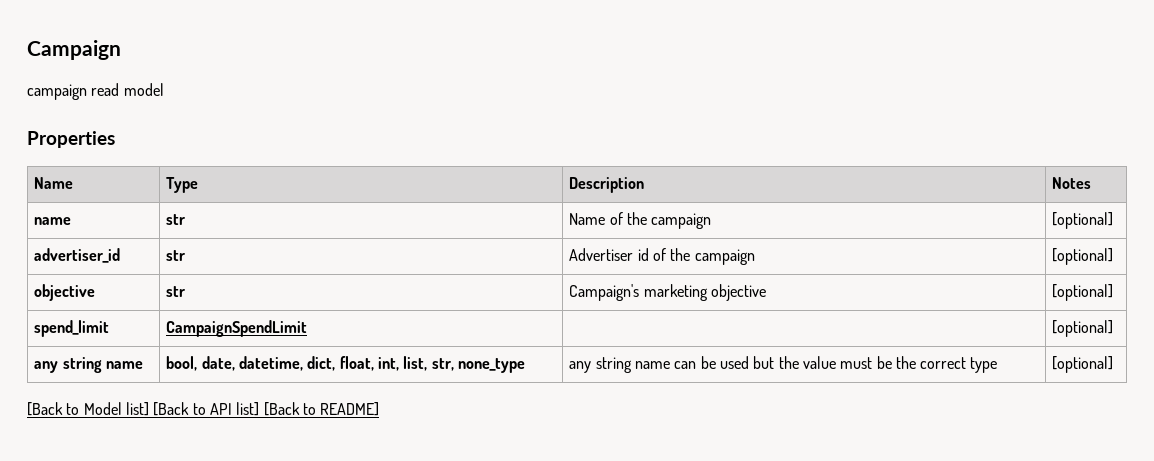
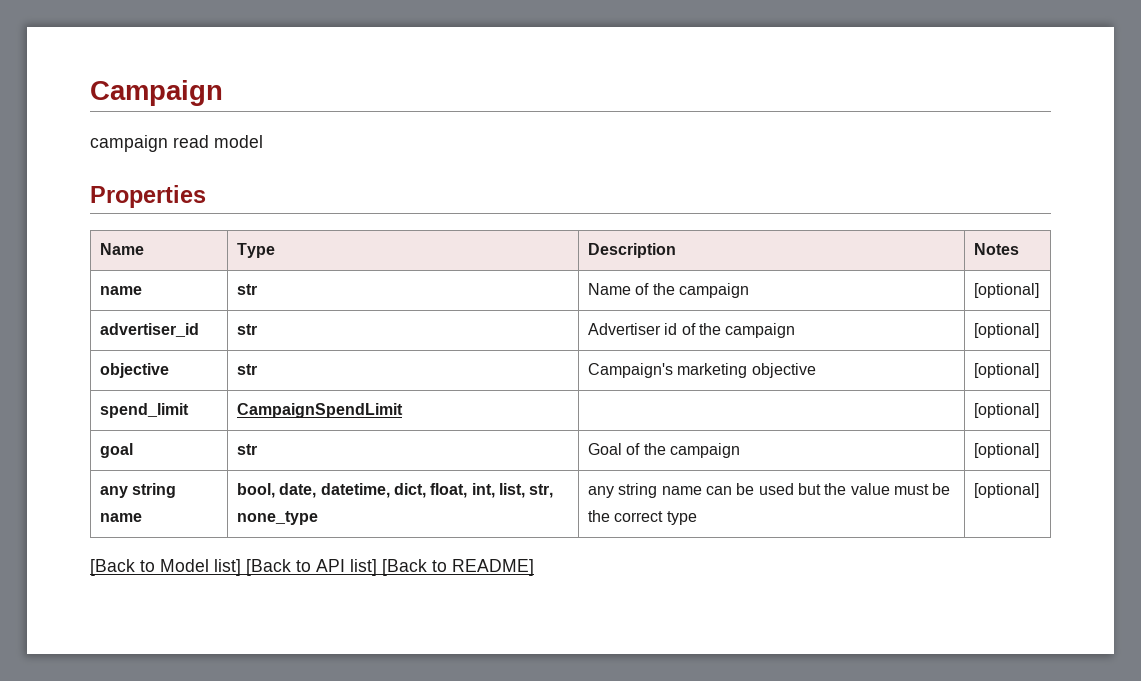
(1114, 328) none -> [99,443,133,458] [236,444,257,455] [587,443,740,458] [973,443,1039,458] // goal | str | Goal of the campaign | [optional]

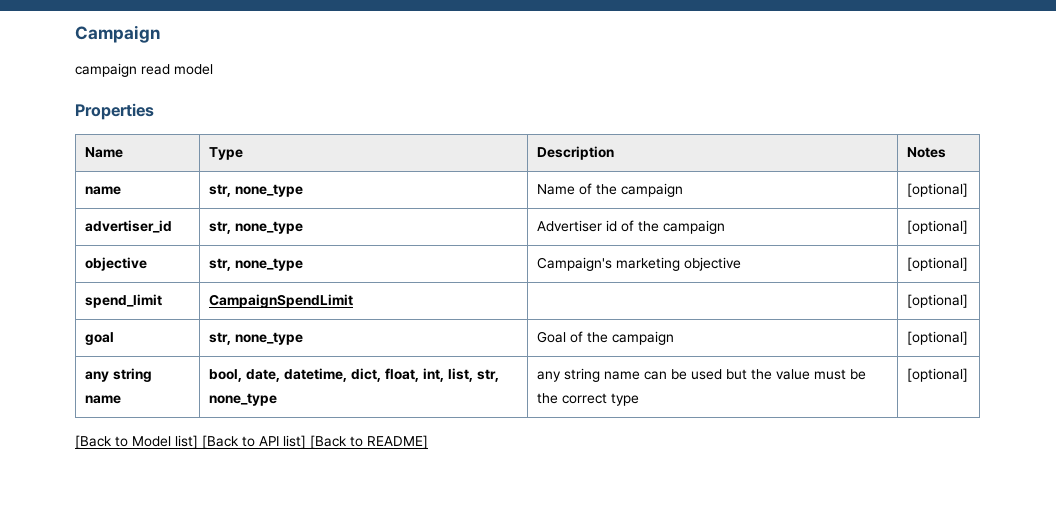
[236,284,257,295] str -> [209,184,304,197] str, none_type
[236,324,257,335] str -> [209,221,304,234] str, none_type
[236,364,257,375] str -> [209,258,304,271] str, none_type
[236,444,257,455] str -> [209,332,304,345] str, none_type

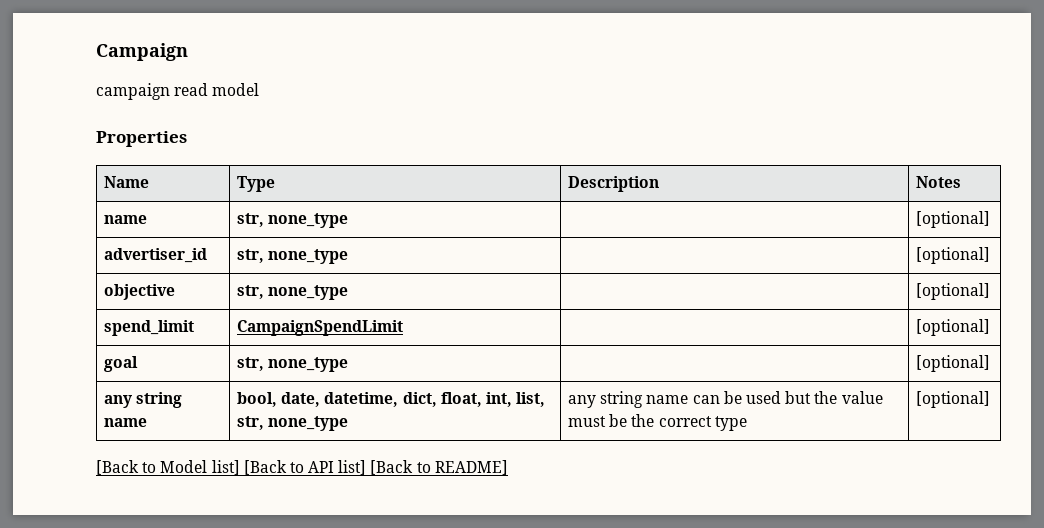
[537,183,684,197] Name of the campaign -> (349, 220) none
[537,220,726,234] Advertiser id of the campaign -> (349, 256) none
[537,257,742,271] Campaign's marketing objective -> (349, 292) none
[537,331,675,345] Goal of the campaign -> (349, 364) none

